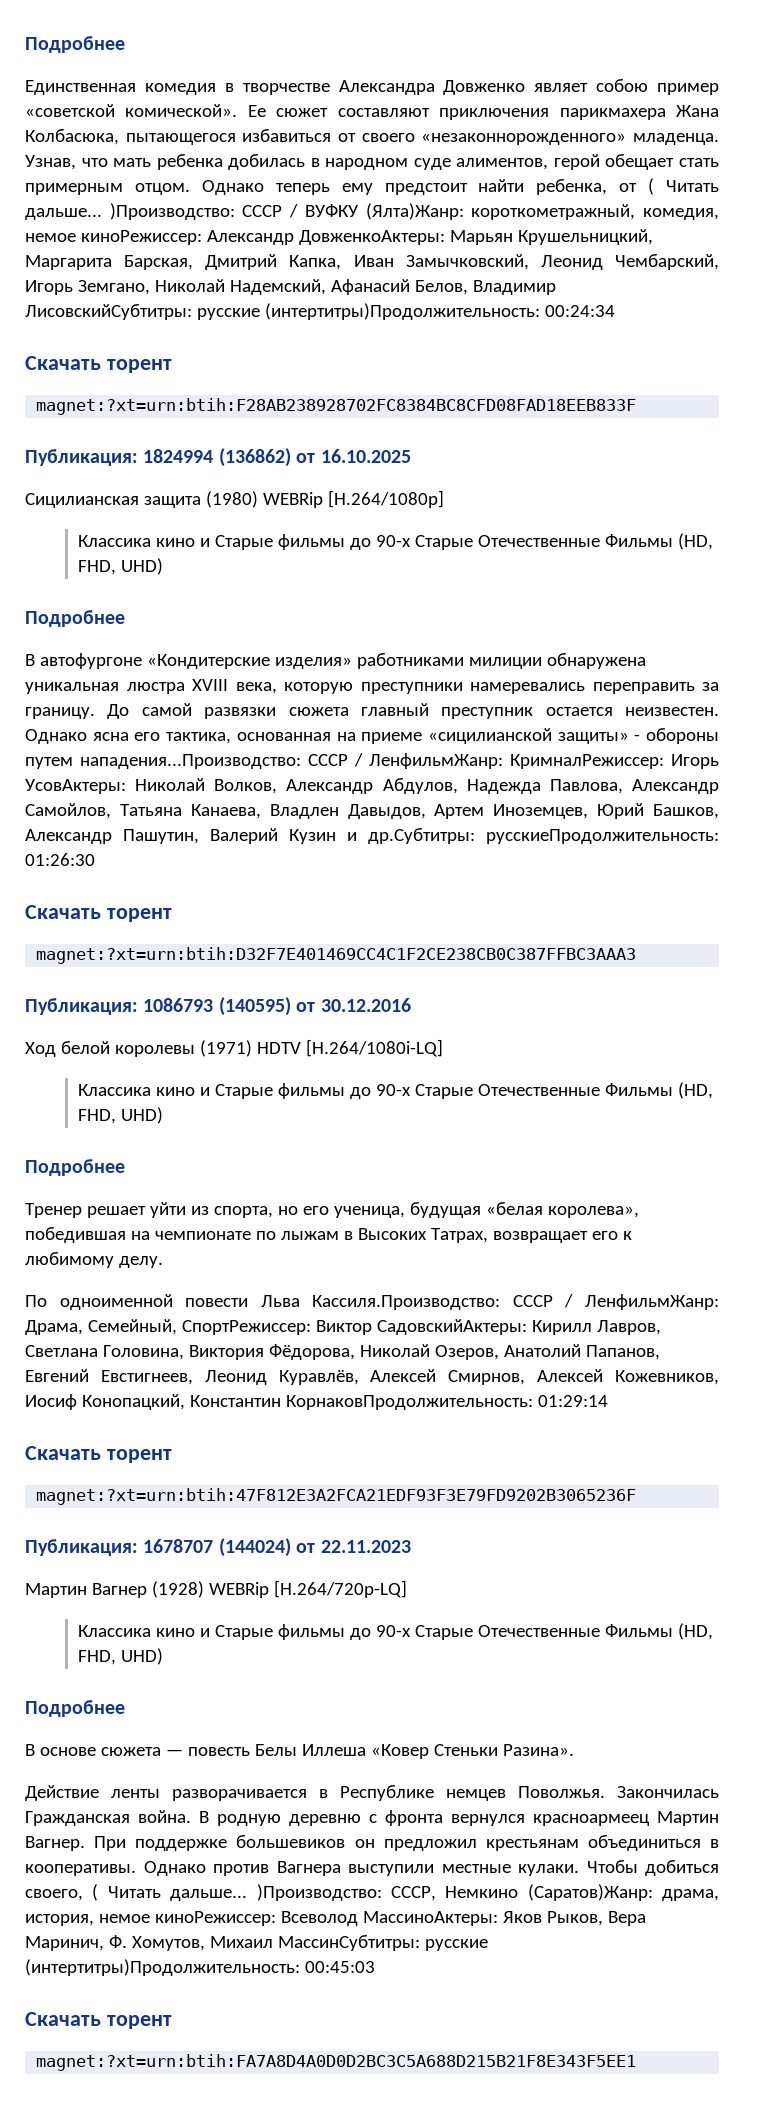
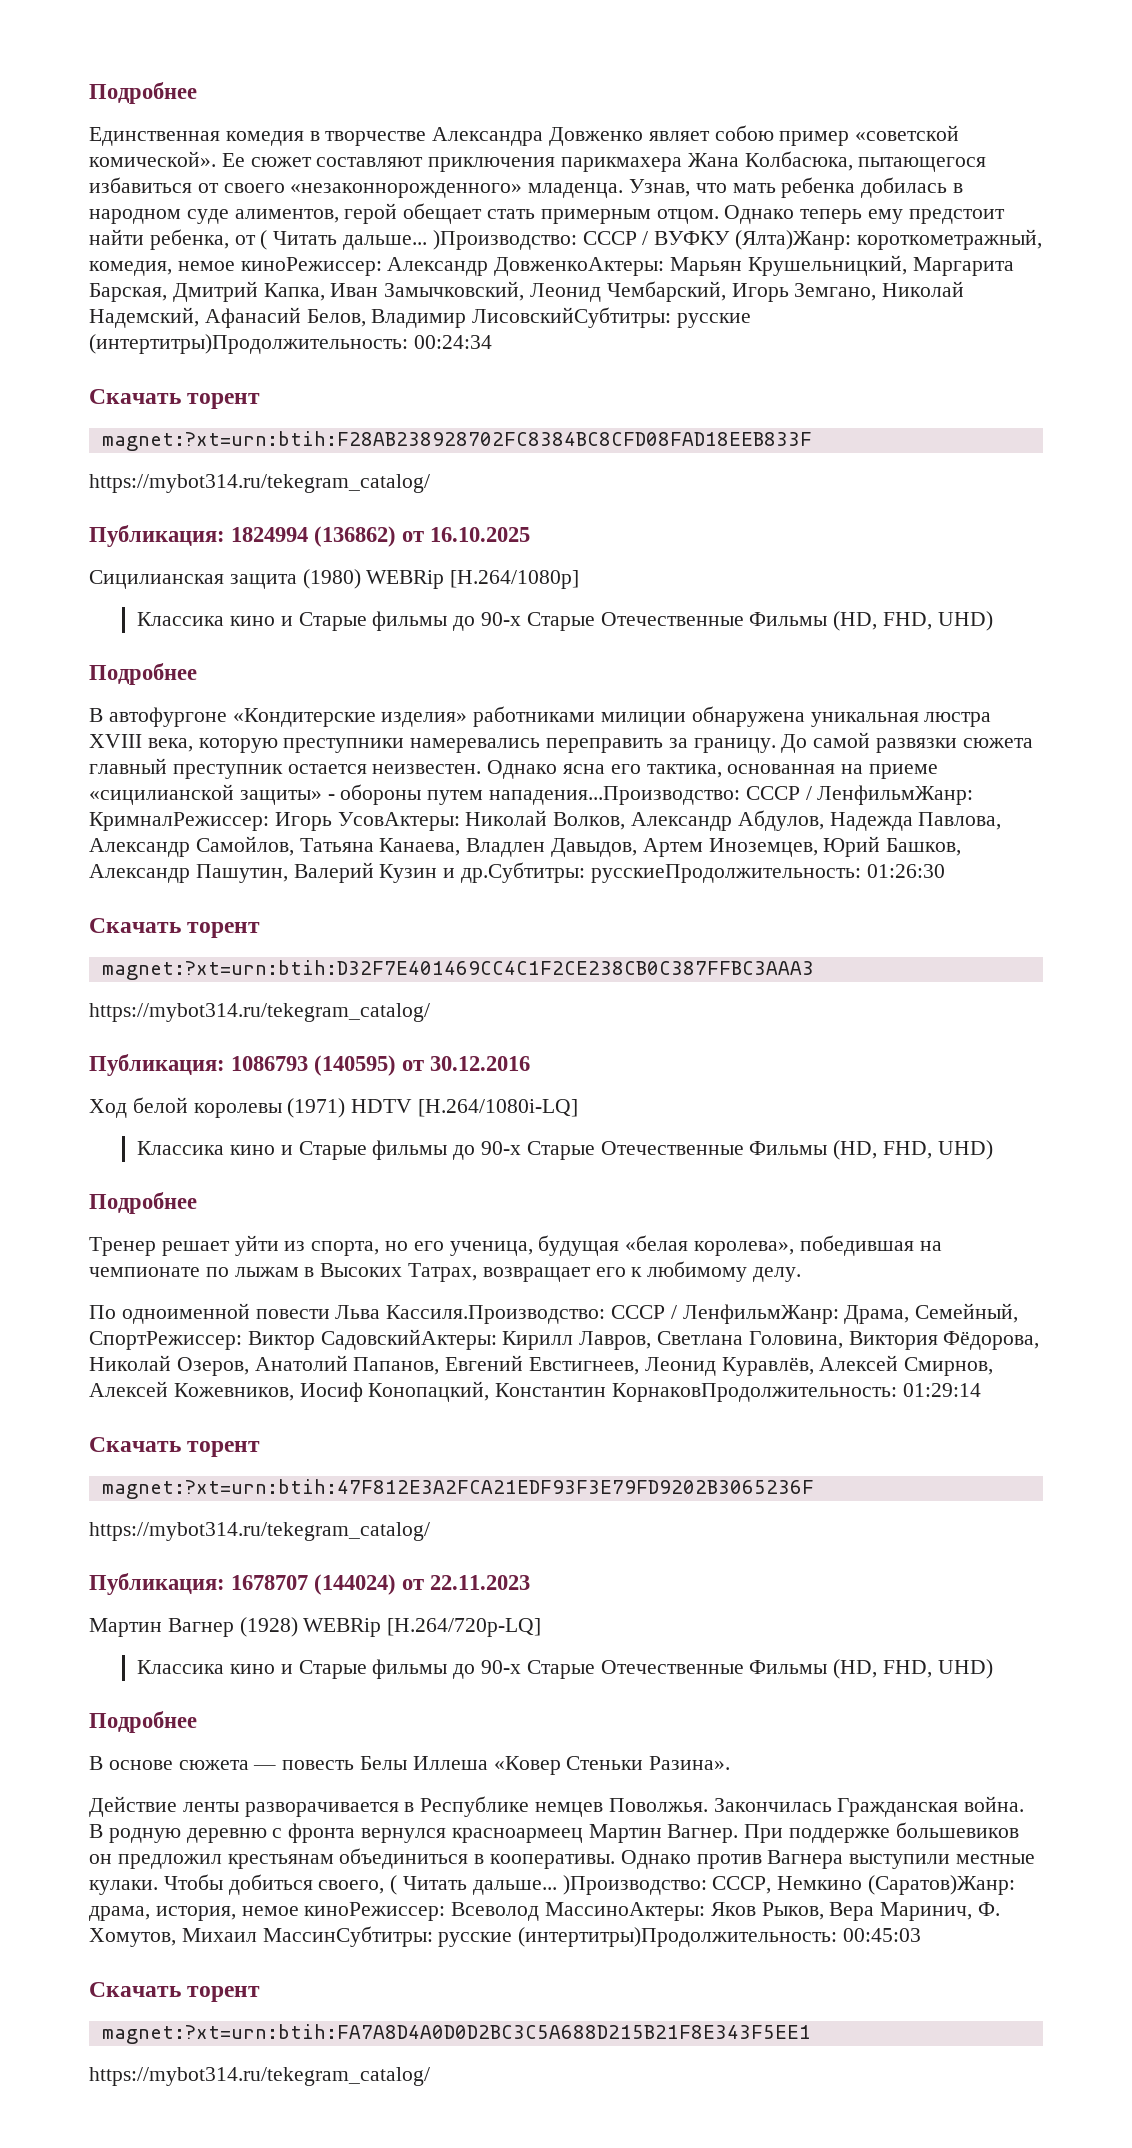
(637, 406) none -> [89,474,430,493] // https://mybot314.ru/tekegram_catalog/
(637, 955) none -> [89,1003,430,1022] // https://mybot314.ru/tekegram_catalog/
(637, 1496) none -> [89,1522,430,1541] // https://mybot314.ru/tekegram_catalog/
(637, 2062) none -> [89,2067,430,2086] // https://mybot314.ru/tekegram_catalog/

